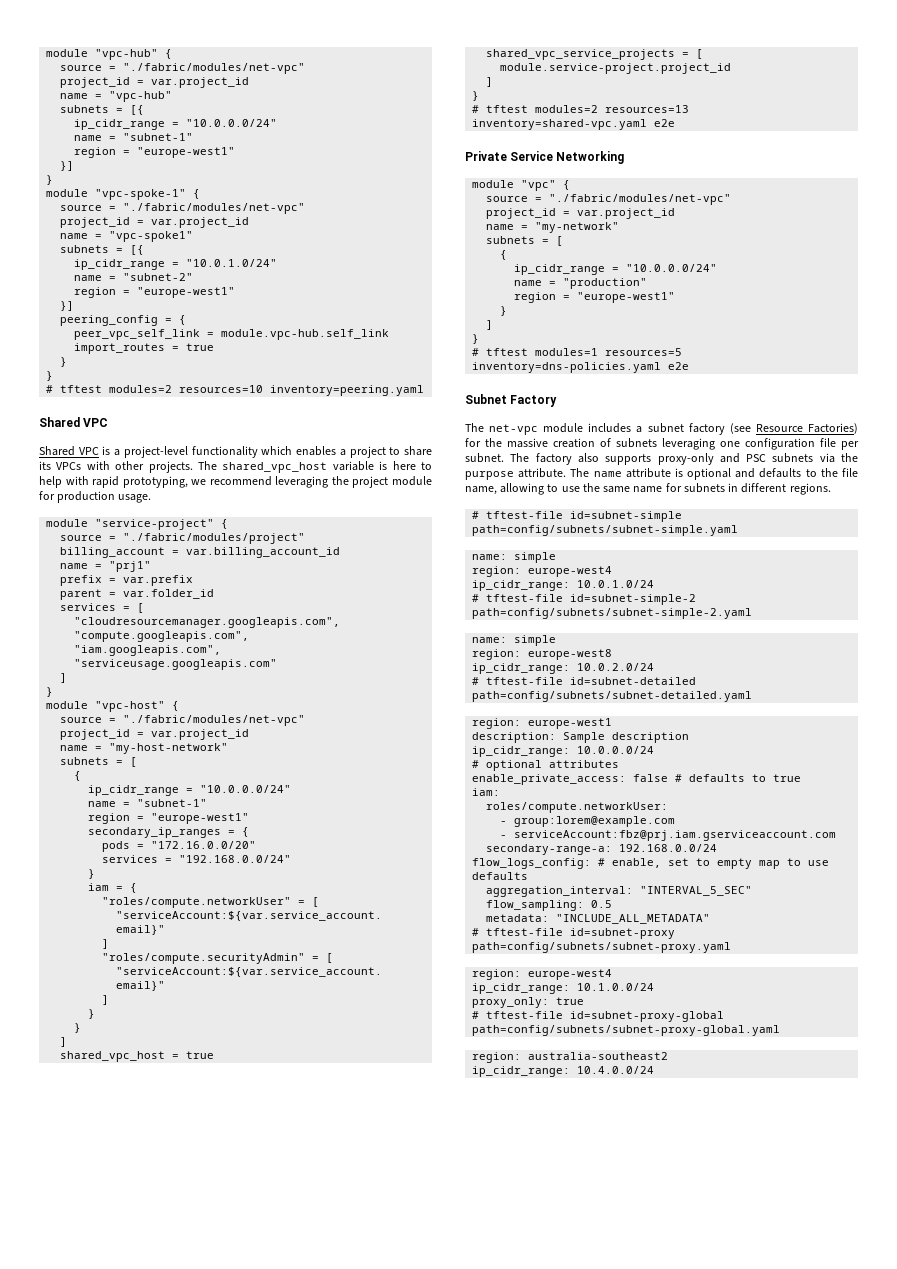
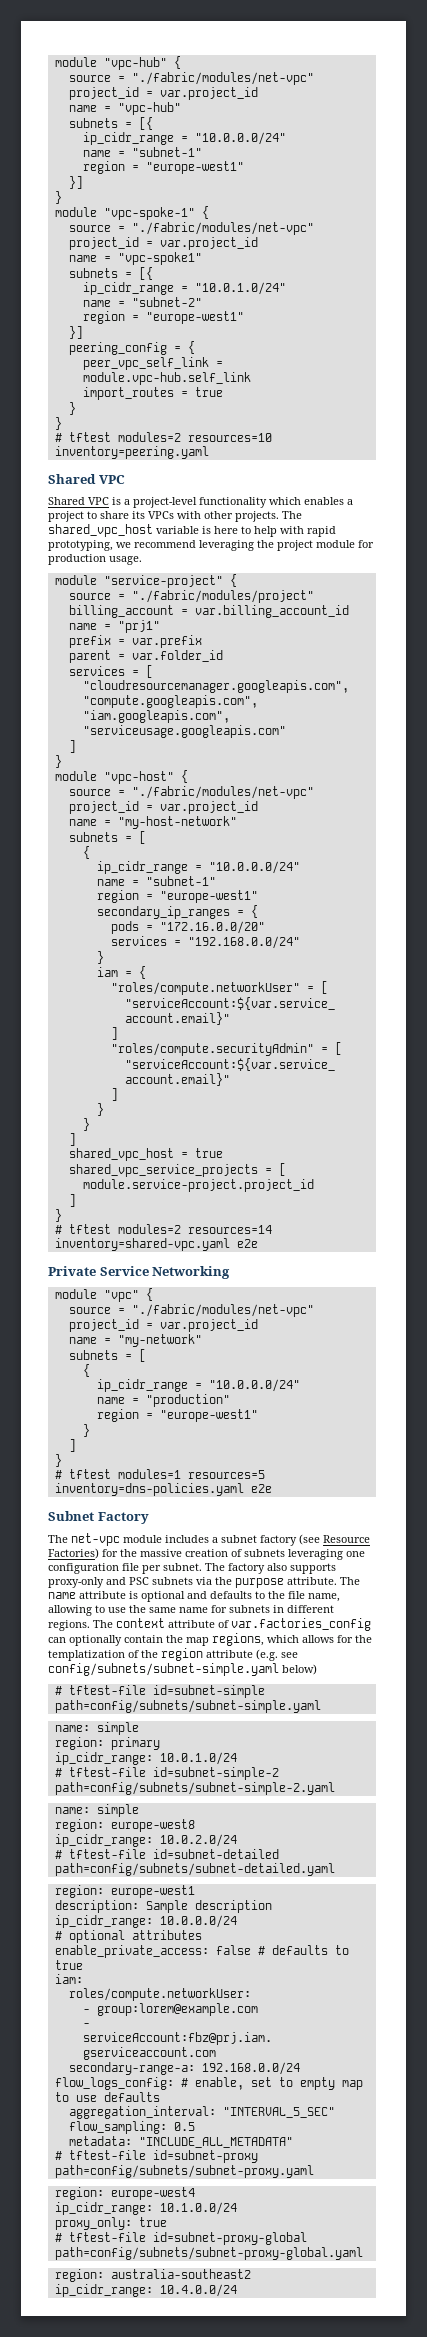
[605,105,690,113] resources=13 -> [187,1225,272,1234] resources=14
(831, 489) none -> [93,1618,371,1631] [48,1633,372,1646] [48,1648,298,1661] [48,1663,317,1676] The context attribute of var.factories_config can optionally contain the map regions, which allows for the templatization of the region attribute (e.g. see config/subnets/subnet-simple.yaml below)
[528,566,613,577] europe-west4 -> [110,1737,160,1750] primary

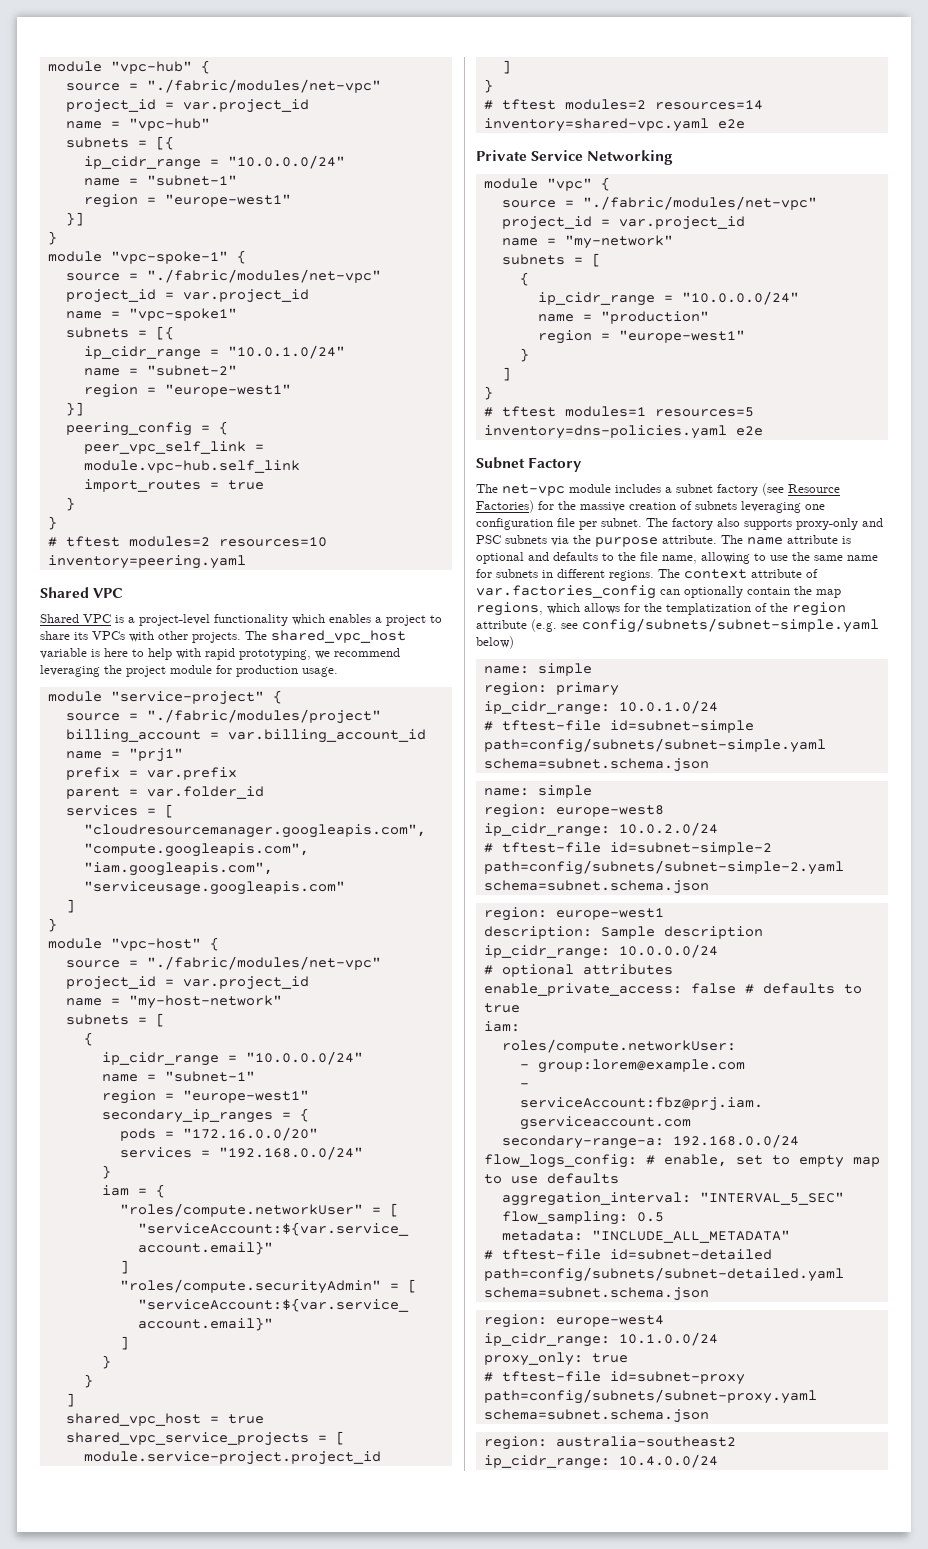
[54,1685,265,1698] [54,1700,321,1713] // # tftest-file id=subnet-simple path=config/subnets/subnet-simple.yaml -> (514, 642) none
[152,1767,279,1780] [54,1782,335,1795] id=subnet-simple-2 path=config/subnets/subnet-simple-2.yaml -> [609,720,754,733] [483,738,826,753] [483,758,709,772] id=subnet-simple path=config/subnets/subnet-simple.yaml schema=subnet.schema.json
[152,1849,279,1859] [54,1863,335,1876] id=subnet-detailed path=config/subnets/subnet-detailed.yaml -> [609,842,772,855] [483,860,844,875] [483,880,709,894] id=subnet-simple-2 path=config/subnets/subnet-simple-2.yaml schema=subnet.schema.json
[152,2150,258,2163] [54,2165,314,2178] id=subnet-proxy path=config/subnets/subnet-proxy.yaml -> [609,1249,772,1260] [483,1267,844,1282] [483,1287,709,1301] id=subnet-detailed path=config/subnets/subnet-detailed.yaml schema=subnet.schema.json
[152,2232,307,2245] [54,2247,363,2260] id=subnet-proxy-global path=config/subnets/subnet-proxy-global.yaml -> [609,1371,745,1385] [483,1389,817,1404] [483,1409,709,1423] id=subnet-proxy path=config/subnets/subnet-proxy.yaml schema=subnet.schema.json

